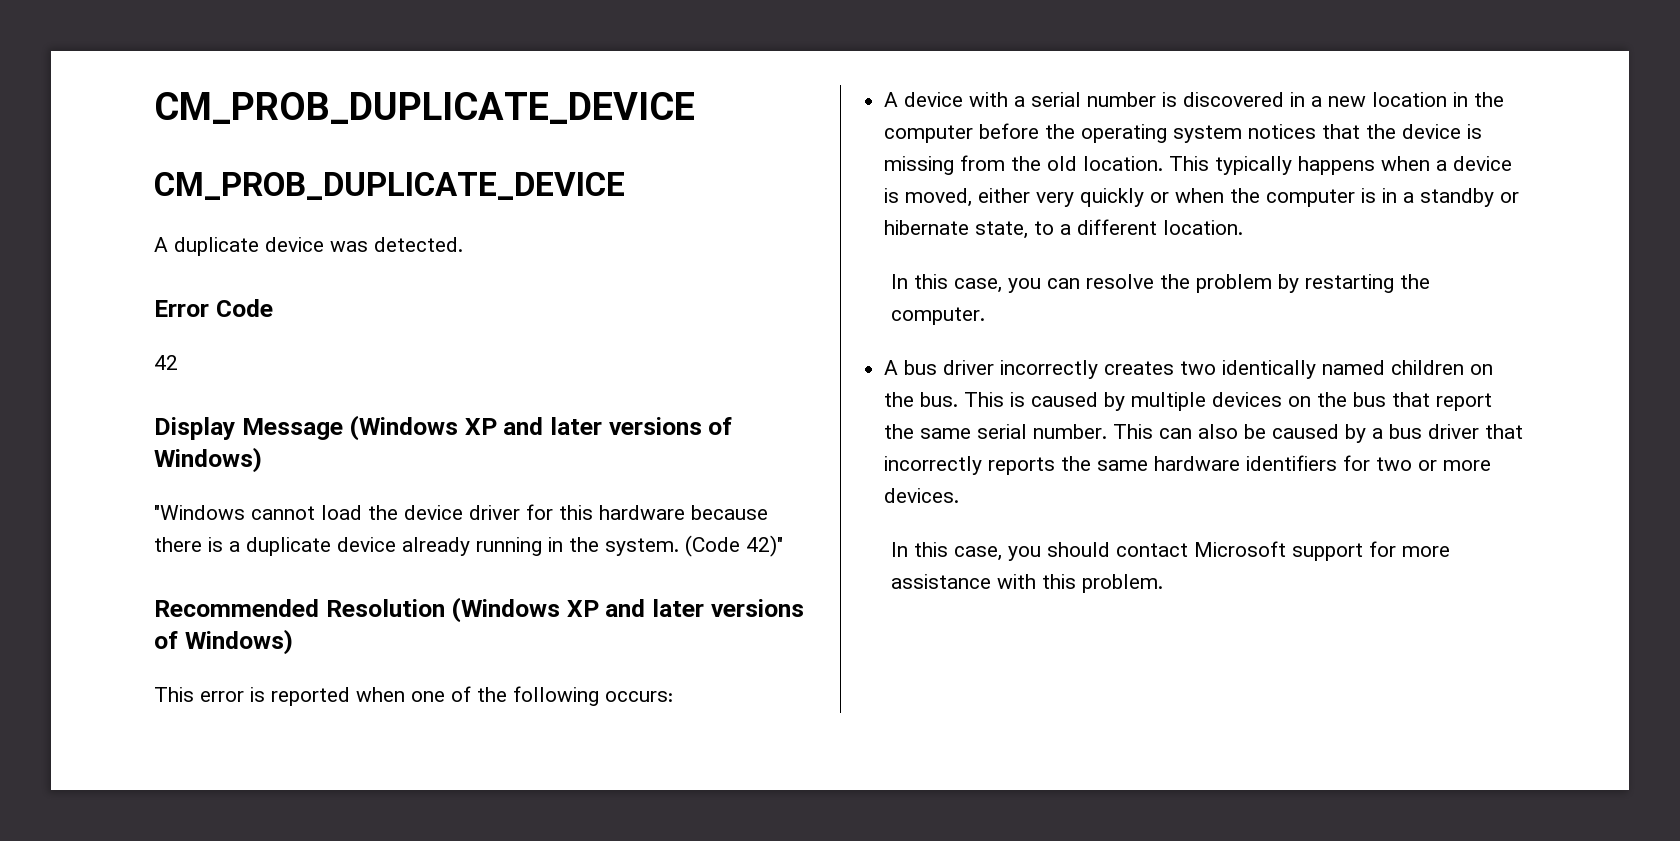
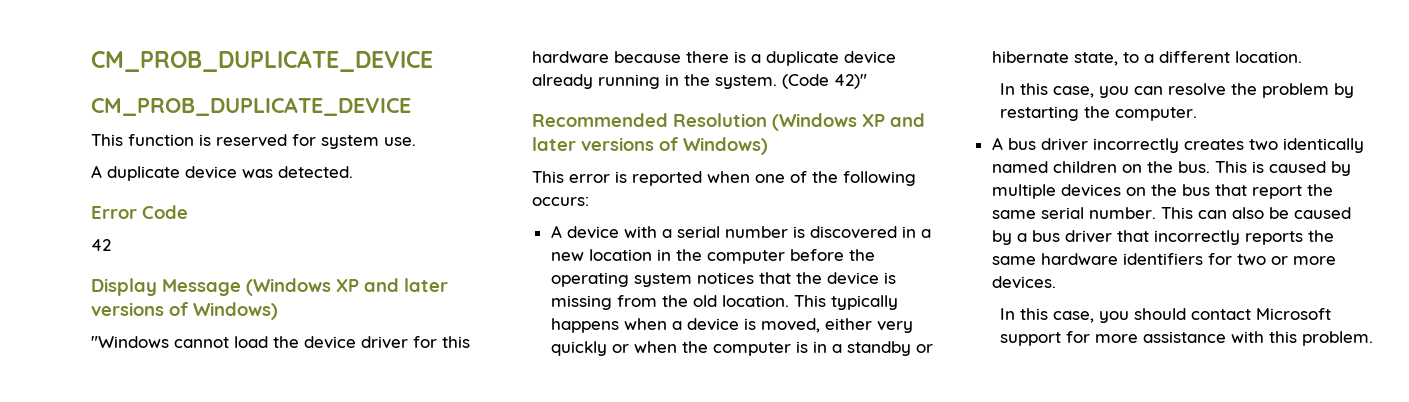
(625, 186) none -> [91,134,416,149] // This function is reserved for system use.

